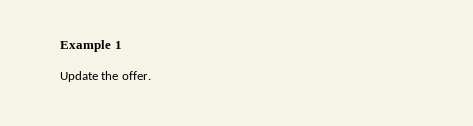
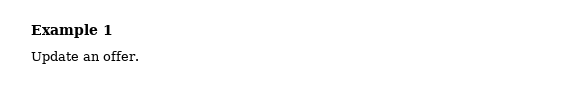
[101,71,119,80] the -> [83,54,100,61] an

